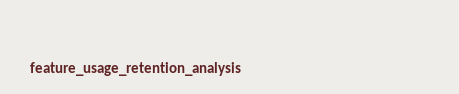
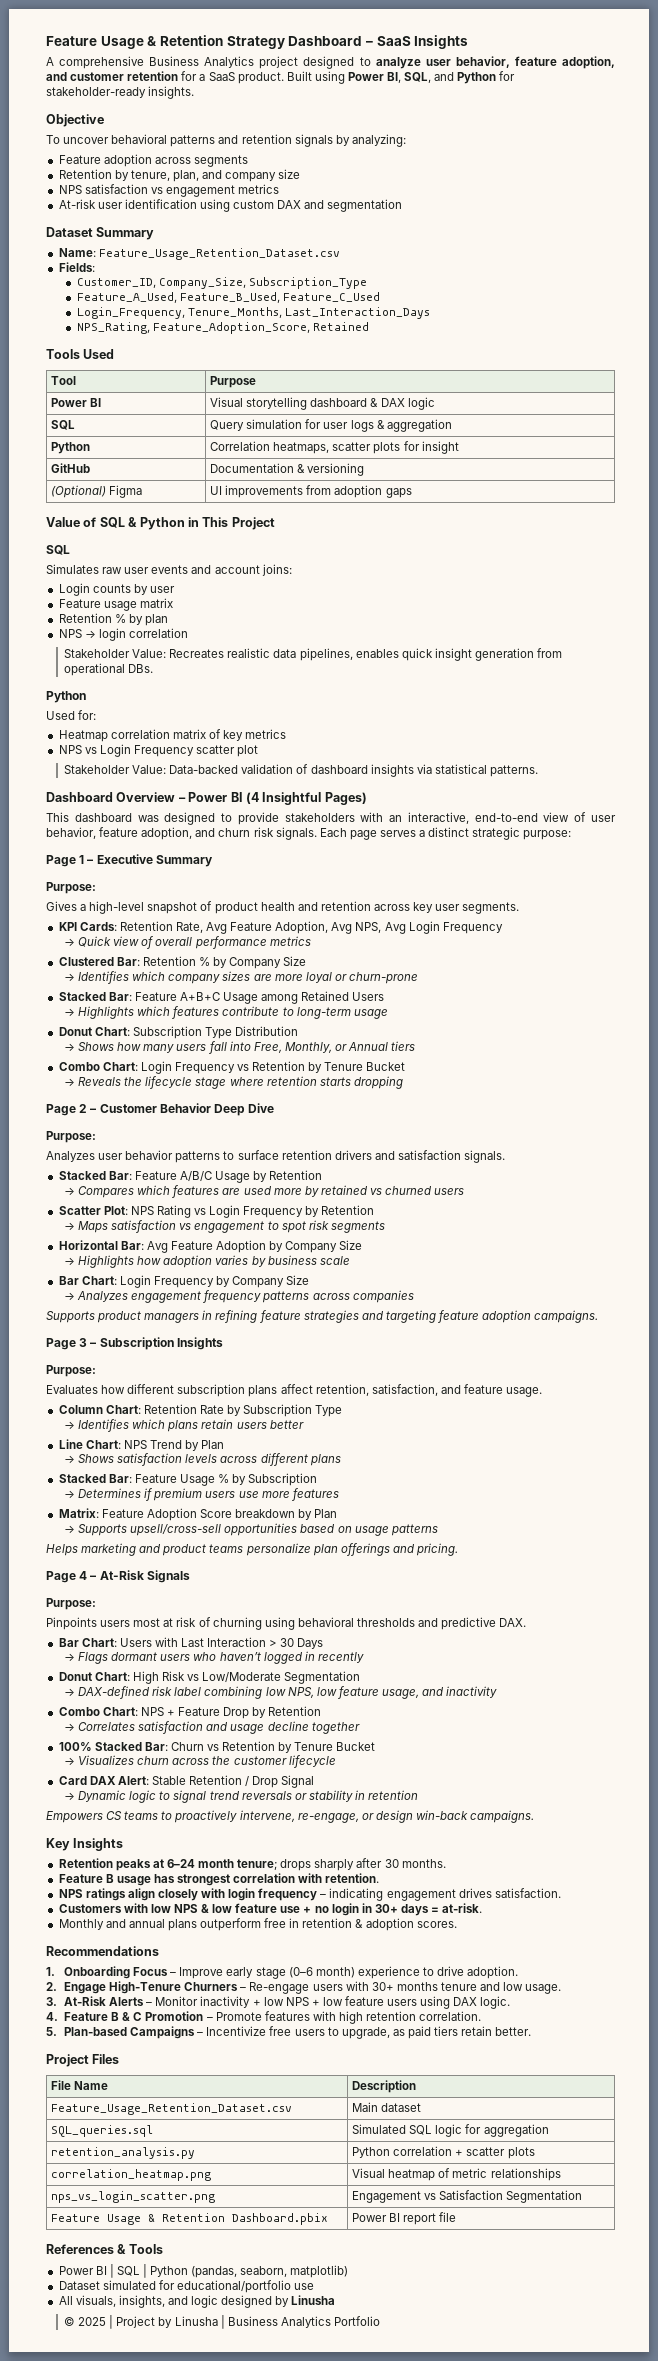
[30,62,241,76] feature_usage_retention_analysis -> [46,35,469,49] [46,56,615,69] [46,71,516,84] [46,86,195,99] [46,114,104,127] [46,134,406,147] [58,154,248,167] [58,169,301,182] [58,184,280,197] [58,199,403,212] [46,227,155,240] [58,248,340,260] [58,262,95,272] [76,277,367,289] [76,292,380,303] [76,307,430,319] [76,322,369,334] [46,349,115,359] [51,376,77,385] [210,376,257,388] [51,398,102,407] [210,397,435,410] [51,420,76,430] [210,419,452,432] [51,442,91,454] [210,441,459,454] [51,463,91,473] [210,463,365,476] [51,485,143,498] [210,485,412,498] [46,517,275,530] [46,545,70,555] [46,564,292,576] [58,583,175,596] [58,598,173,611] [58,613,168,626] [58,628,188,641] [63,648,563,661] [63,663,154,676] [46,691,86,703] [46,710,97,720] [58,729,287,742] [58,744,259,757] [63,764,538,777] [46,792,367,805] [46,812,616,825] [46,827,572,840] [46,854,213,867] [46,882,96,894] [46,901,520,914] [58,921,503,934] [63,936,311,949] [58,956,307,969] [63,971,418,984] [58,991,385,1004] [63,1006,388,1019] [58,1026,299,1039] [63,1041,416,1054] [58,1061,406,1074] [63,1076,403,1089] [46,1103,275,1116] [46,1131,96,1143] [46,1150,506,1163] [58,1170,323,1183] [63,1185,465,1198] [58,1205,375,1218] [63,1220,385,1233] [58,1240,363,1253] [63,1255,350,1268] [58,1275,310,1288] [63,1290,414,1303] [46,1310,599,1323] [46,1337,223,1350] [46,1365,96,1377] [46,1384,543,1397] [58,1404,343,1417] [63,1419,304,1432] [58,1439,225,1451] [63,1453,341,1466] [58,1473,318,1486] [63,1488,339,1501] [58,1508,338,1521] [63,1523,438,1536] [46,1543,458,1556] [46,1570,190,1583] [46,1598,96,1610] [46,1617,527,1630] [58,1637,324,1649] [63,1651,364,1664] [58,1671,361,1684] [63,1686,498,1699] [58,1706,322,1719] [63,1721,360,1734] [58,1741,376,1753] [63,1755,336,1768] [58,1775,315,1788] [63,1790,419,1803] [46,1810,535,1823] [46,1838,124,1851] [58,1858,446,1871] [58,1873,380,1886] [58,1888,561,1901] [58,1903,483,1916] [58,1918,457,1931] [46,1946,159,1956] [46,1966,519,1979] [46,1981,562,1994] [46,1996,511,2009] [46,2011,482,2024] [46,2026,532,2039] [46,2054,120,2067] [51,2080,109,2090] [352,2080,417,2093] [51,2103,293,2115] [352,2102,422,2112] [51,2125,154,2137] [352,2124,549,2137] [51,2147,196,2159] [352,2146,535,2159] [51,2169,212,2181] [352,2168,561,2181] [51,2191,216,2203] [352,2190,583,2203] [51,2213,329,2225] [352,2212,457,2225] [46,2244,163,2254] [58,2264,349,2278] [58,2280,315,2293] [58,2295,336,2308] [63,2315,380,2329] Feature Usage & Retention Strategy Dashboard – SaaS Insights // A comprehensive Business Analytics project designed to analyze user behavior, feature adoption, and customer retention for a SaaS product. Built using Power BI, SQL, and Python for stakeholder-ready insights. // Objective // To uncover behavioral patterns and retention signals by analyzing: // Feature adoption across segments // Retention by tenure, plan, and company size // NPS satisfaction vs engagement metrics // At-risk user identification using custom DAX and segmentation // Dataset Summary // Name: Feature_Usage_Retention_Dataset.csv // Fields: // Customer_ID, Company_Size, Subscription_Type // Feature_A_Used, Feature_B_Used, Feature_C_Used // Login_Frequency, Tenure_Months, Last_Interaction_Days // NPS_Rating, Feature_Adoption_Score, Retained // Tools Used // Tool | Purpose // Power BI | Visual storytelling dashboard & DAX logic // SQL | Query simulation for user logs & aggregation // Python | Correlation heatmaps, scatter plots for insight // GitHub | Documentation & versioning // (Optional) Figma | UI improvements from adoption gaps // Value of SQL & Python in This Project // SQL // Simulates raw user events and account joins: // Login counts by user // Feature usage matrix // Retention % by plan // NPS → login correlation // Stakeholder Value: Recreates realistic data pipelines, enables quick insight generation from operational DBs. // Python // Used for: // Heatmap correlation matrix of key metrics // NPS vs Login Frequency scatter plot // Stakeholder Value: Data-backed validation of dashboard insights via statistical patterns. // Dashboard Overview – Power BI (4 Insightful Pages) // This dashboard was designed to provide stakeholders with an interactive, end-to-end view of user behavior, feature adoption, and churn risk signals. Each page serves a distinct strategic purpose: // Page 1 – Executive Summary // Purpose: // Gives a high-level snapshot of product health and retention across key user segments. // KPI Cards: Retention Rate, Avg Feature Adoption, Avg NPS, Avg Login Frequency // → Quick view of overall performance metrics // Clustered Bar: Retention % by Company Size // → Identifies which company sizes are more loyal or churn-prone // Stacked Bar: Feature A+B+C Usage among Retained Users // → Highlights which features contribute to long-term usage // Donut Chart: Subscription Type Distribution // → Shows how many users fall into Free, Monthly, or Annual tiers // Combo Chart: Login Frequency vs Retention by Tenure Bucket // → Reveals the lifecycle stage where retention starts dropping // Page 2 – Customer Behavior Deep Dive // Purpose: // Analyzes user behavior patterns to surface retention drivers and satisfaction signals. // Stacked Bar: Feature A/B/C Usage by Retention // → Compares which features are used more by retained vs churned users // Scatter Plot: NPS Rating vs Login Frequency by Retention // → Maps satisfaction vs engagement to spot risk segments // Horizontal Bar: Avg Feature Adoption by Company Size // → Highlights how adoption varies by business scale // Bar Chart: Login Frequency by Company Size // → Analyzes engagement frequency patterns across companies // Supports product managers in refining feature strategies and targeting feature adoption campaigns. // Page 3 – Subscription Insights // Purpose: // Evaluates how different subscription plans affect retention, satisfaction, and feature usage. // Column Chart: Retention Rate by Subscription Type // → Identifies which plans retain users better // Line Chart: NPS Trend by Plan // → Shows satisfaction levels across different plans // Stacked Bar: Feature Usage % by Subscription // → Determines if premium users use more features // Matrix: Feature Adoption Score breakdown by Plan // → Supports upsell/cross-sell opportunities based on usage patterns // Helps marketing and product teams personalize plan offerings and pricing. // Page 4 – At-Risk Signals // Purpose: // Pinpoints users most at risk of churning using behavioral thresholds and predictive DAX. // Bar Chart: Users with Last Interaction > 30 Days // → Flags dormant users who haven’t logged in recently // Donut Chart: High Risk vs Low/Moderate Segmentation // → DAX-defined risk label combining low NPS, low feature usage, and inactivity // Combo Chart: NPS + Feature Drop by Retention // → Correlates satisfaction and usage decline together // 100% Stacked Bar: Churn vs Retention by Tenure Bucket // → Visualizes churn across the customer lifecycle // Card DAX Alert: Stable Retention / Drop Signal // → Dynamic logic to signal trend reversals or stability in retention // Empowers CS teams to proactively intervene, re-engage, or design win-back campaigns. // Key Insights // Retention peaks at 6–24 month tenure; drops sharply after 30 months. // Feature B usage has strongest correlation with retention. // NPS ratings align closely with login frequency – indicating engagement drives satisfaction. // Customers with low NPS & low feature use + no login in 30+ days = at-risk. // Monthly and annual plans outperform free in retention & adoption scores. // Recommendations // 1. Onboarding Focus – Improve early stage (0–6 month) experience to drive adoption. // 2. Engage High-Tenure Churners – Re-engage users with 30+ months tenure and low usage. // 3. At-Risk Alerts – Monitor inactivity + low NPS + low feature users using DAX logic. // 4. Feature B & C Promotion – Promote features with high retention correlation. // 5. Plan-based Campaigns – Incentivize free users to upgrade, as paid tiers retain better. // Project Files // File Name | Description // Feature_Usage_Retention_Dataset.csv | Main dataset // SQL_queries.sql | Simulated SQL logic for aggregation // retention_analysis.py | Python correlation + scatter plots // correlation_heatmap.png | Visual heatmap of metric relationships // nps_vs_login_scatter.png | Engagement vs Satisfaction Segmentation // Feature Usage & Retention Dashboard.pbix | Power BI report file // References & Tools // Power BI | SQL | Python (pandas, seaborn, matplotlib) // Dataset simulated for educational/portfolio use // All visuals, insights, and logic designed by Linusha // © 2025 | Project by Linusha | Business Analytics Portfolio

